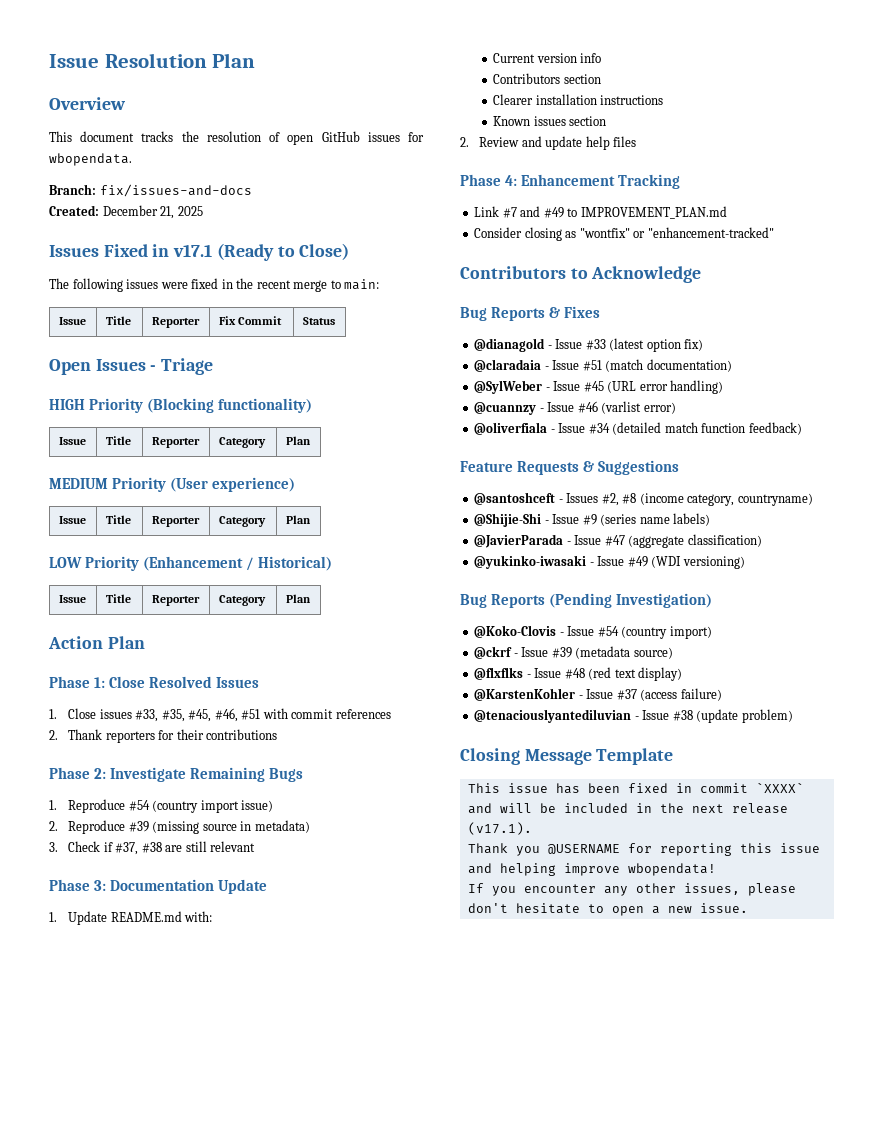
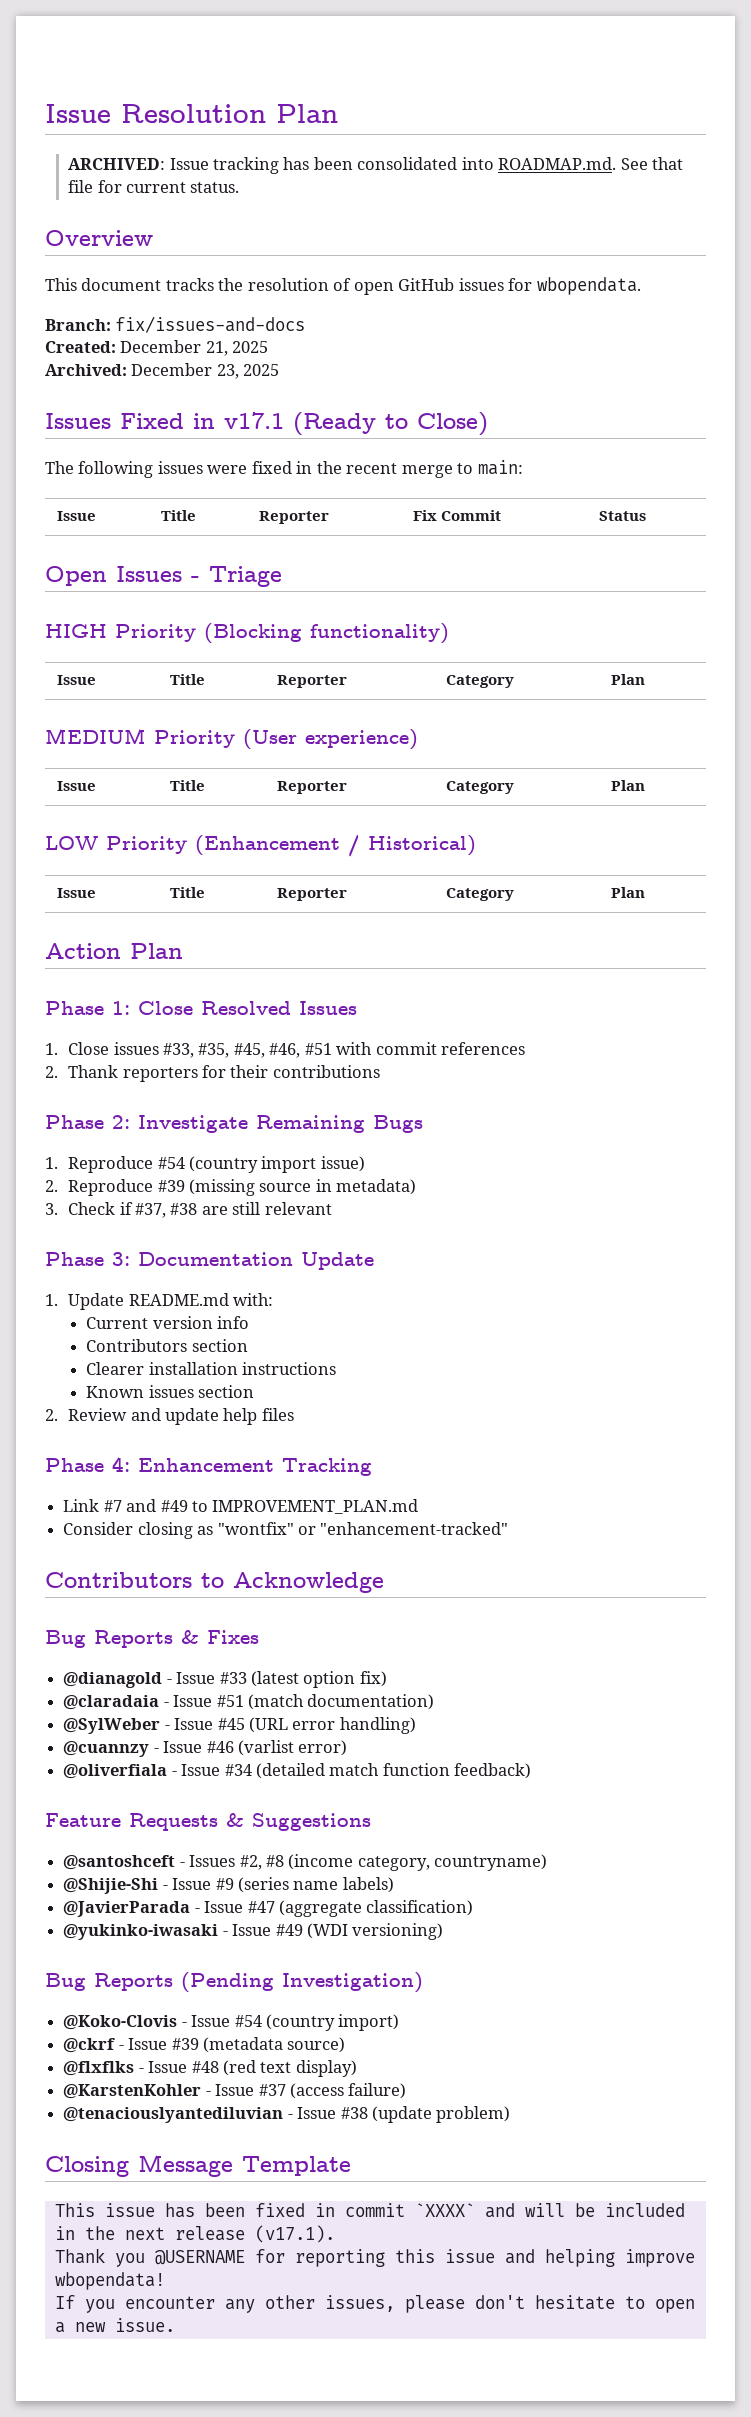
(256, 60) none -> [68,157,684,174] [68,180,240,193] // ARCHIVED: Issue tracking has been consolidated into ROADMAP.md. See that file for current status.
(203, 211) none -> [45,363,280,379] // Archived: December 23, 2025

